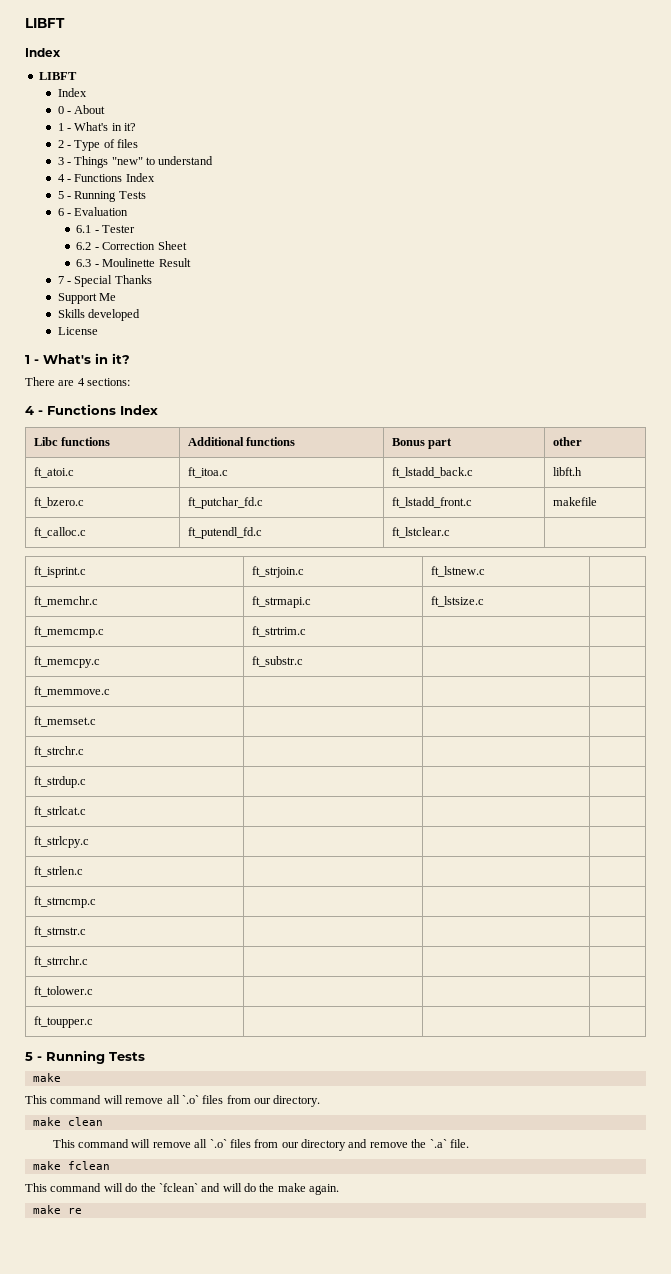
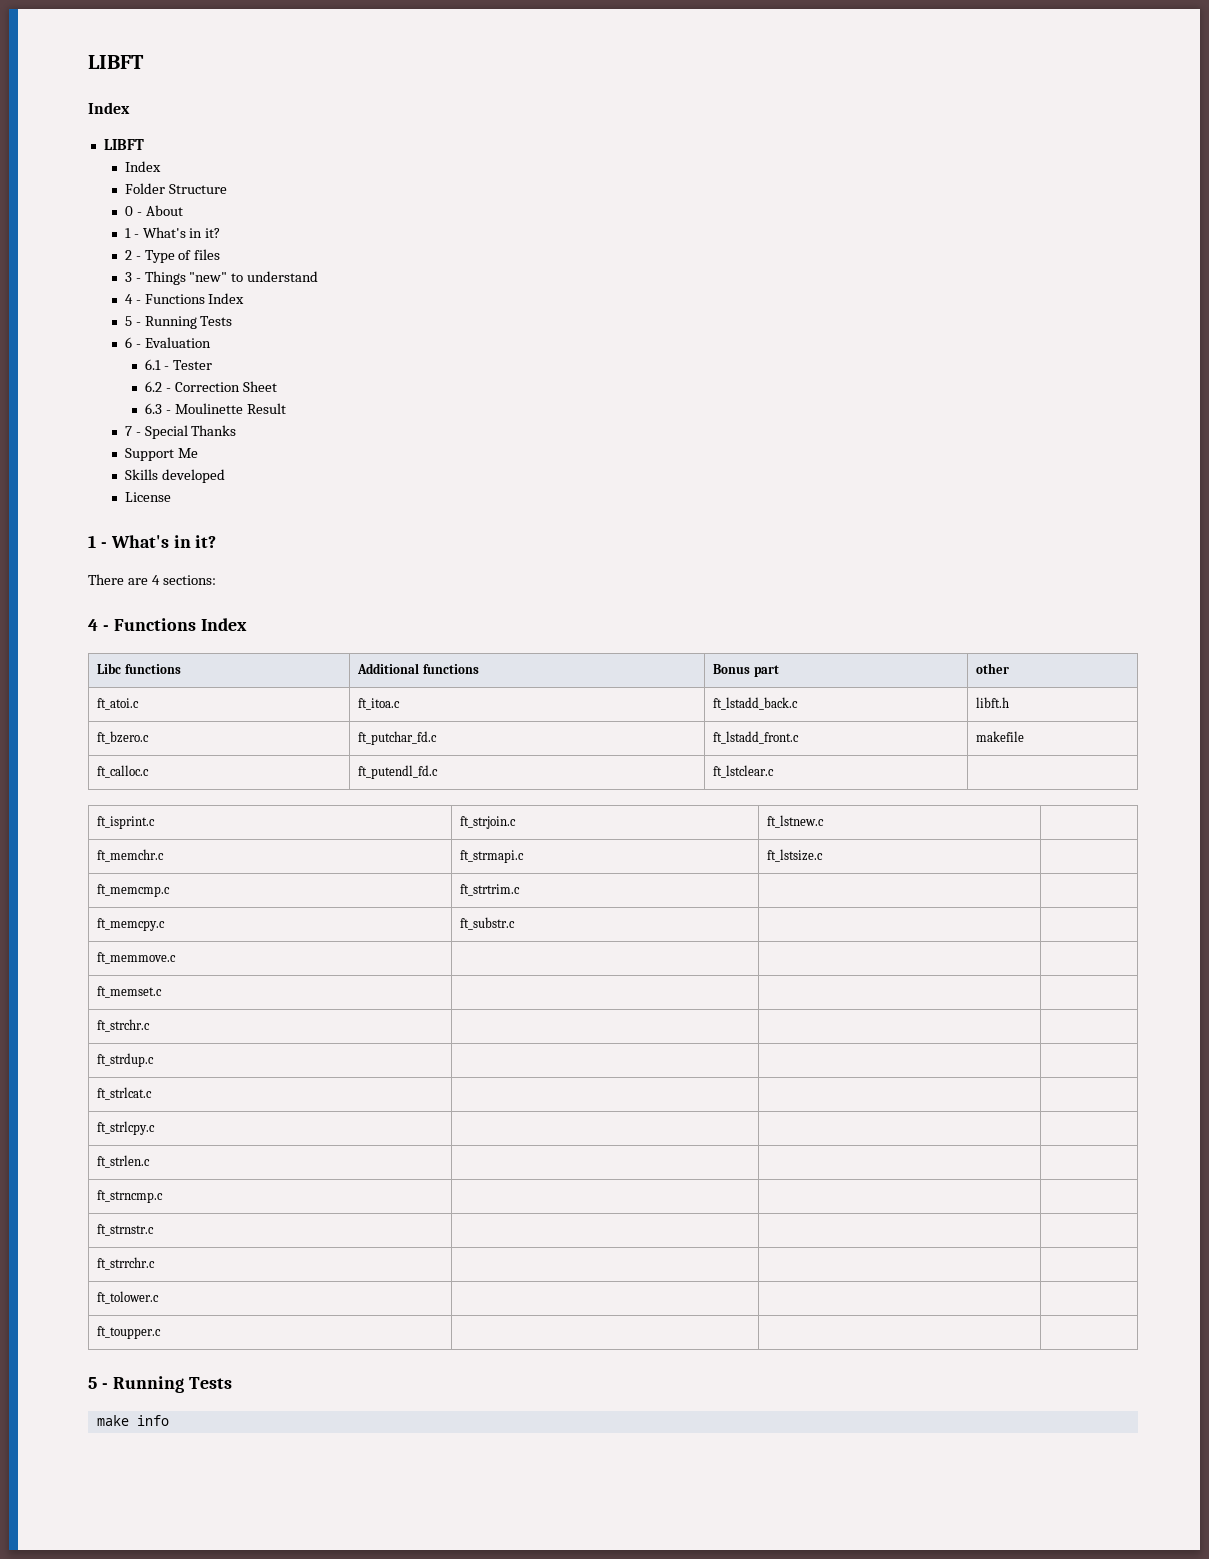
(87, 92) none -> [124,183,227,194] // Folder Structure
[25,1095,321,1107] [32,1117,103,1126] [52,1139,469,1151] [32,1161,110,1170] [25,1183,340,1195] [32,1205,82,1214] // This command will remove all `.o` files from our directory. // make clean // This command will remove all `.o` files from our directory and remove the `.a` file. // make fclean // This command will do the `fclean` and will do the make again. // make re -> [136,1415,169,1426] info

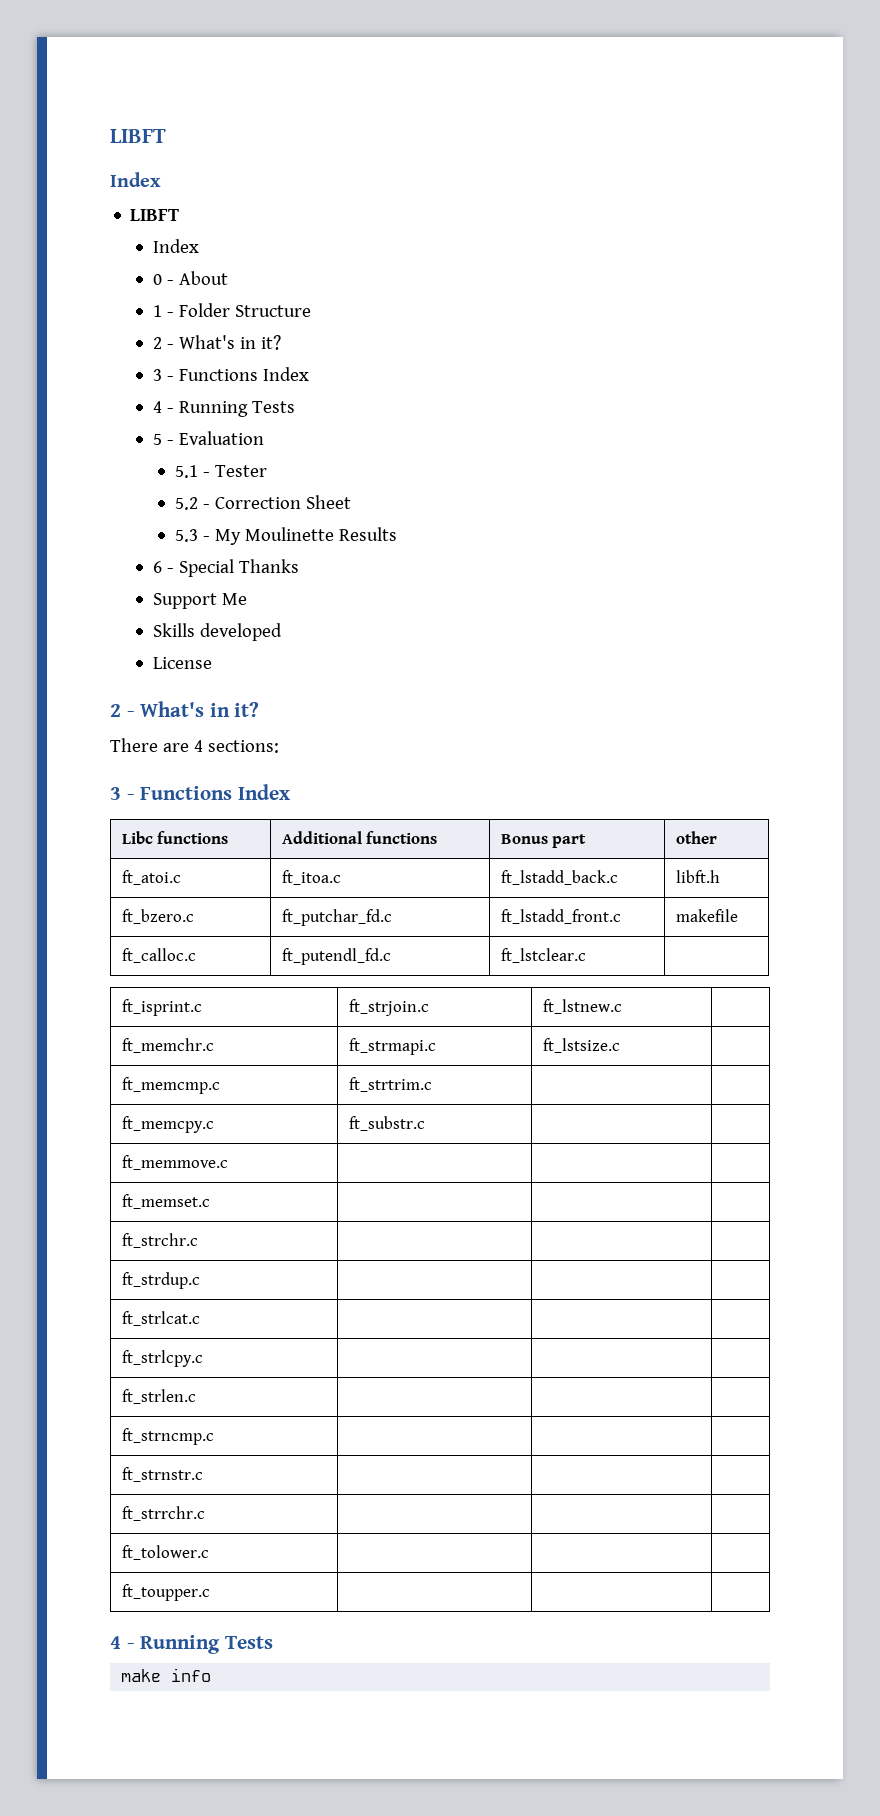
[124,183,227,194] // Folder Structure -> (199, 246) none
[142,227,221,238] [124,249,221,263] [124,271,319,285] [124,293,245,304] [124,316,233,329] [124,337,132,348] What's in it? // 2 - Type of files // 3 - Things "new" to understand // 4 - Functions Index // 5 - Running Tests // 6 -> [178,303,311,317] [152,335,281,350] [152,367,309,381] [152,401,295,417] [152,434,162,445] Folder Structure // 2 - What's in it? // 3 - Functions Index // 4 - Running Tests // 5
[145,359,162,370] 6.1 -> [174,465,198,478] 5.1
[145,381,163,392] 6.2 -> [174,497,198,510] 5.2
[145,403,287,414] [124,426,132,436] 6.3 - Moulinette Result // 7 -> [174,527,397,545] [152,561,162,573] 5.3 - My Moulinette Results // 6
[88,535,96,548] 1 -> [110,704,121,717] 2
[88,619,98,631] 4 -> [110,787,121,800] 3
[88,1377,97,1389] 5 -> [110,1636,121,1649] 4

